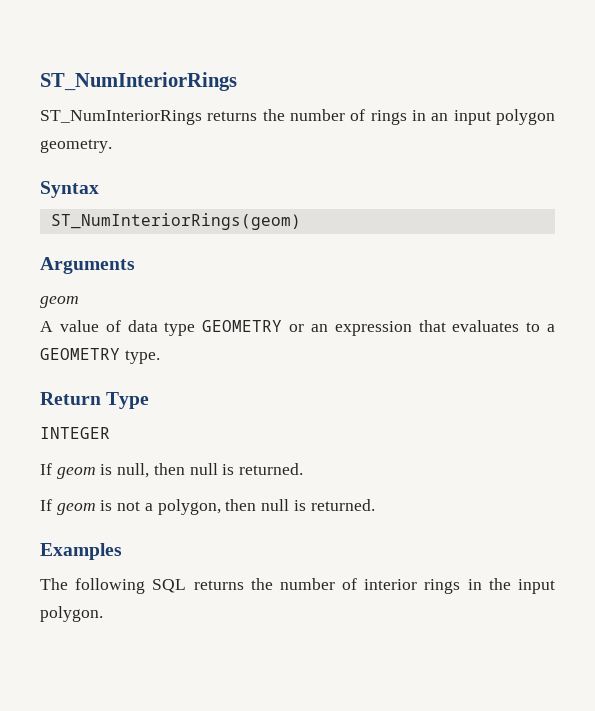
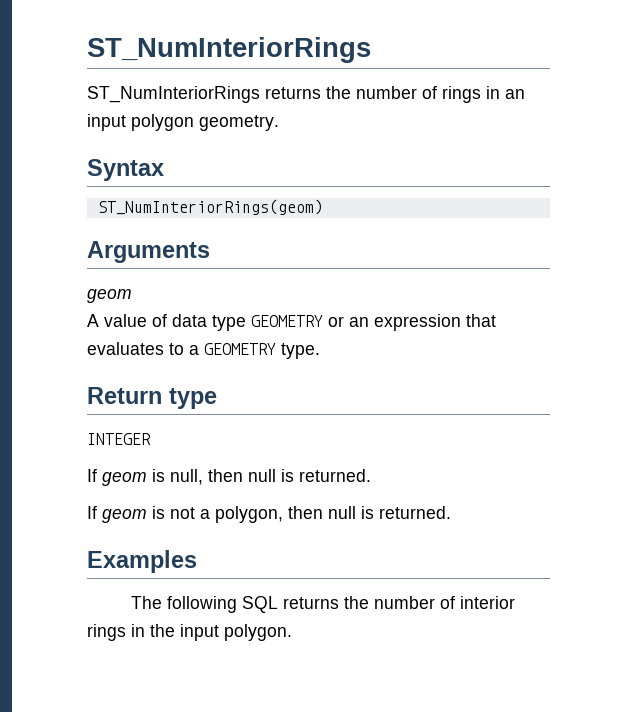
[106,392,150,409] Type -> [169,388,217,409] type

